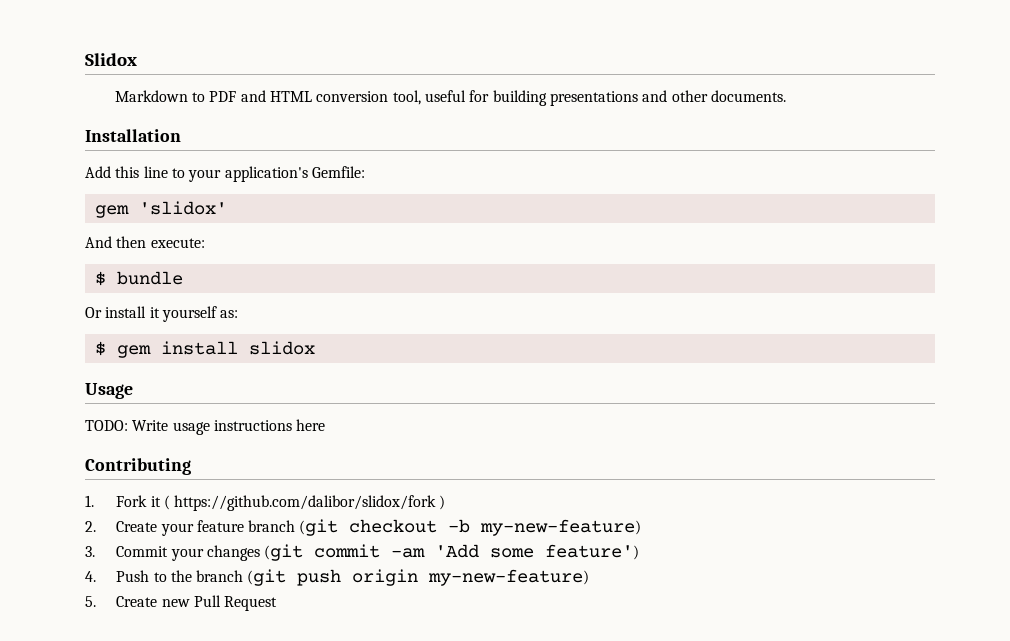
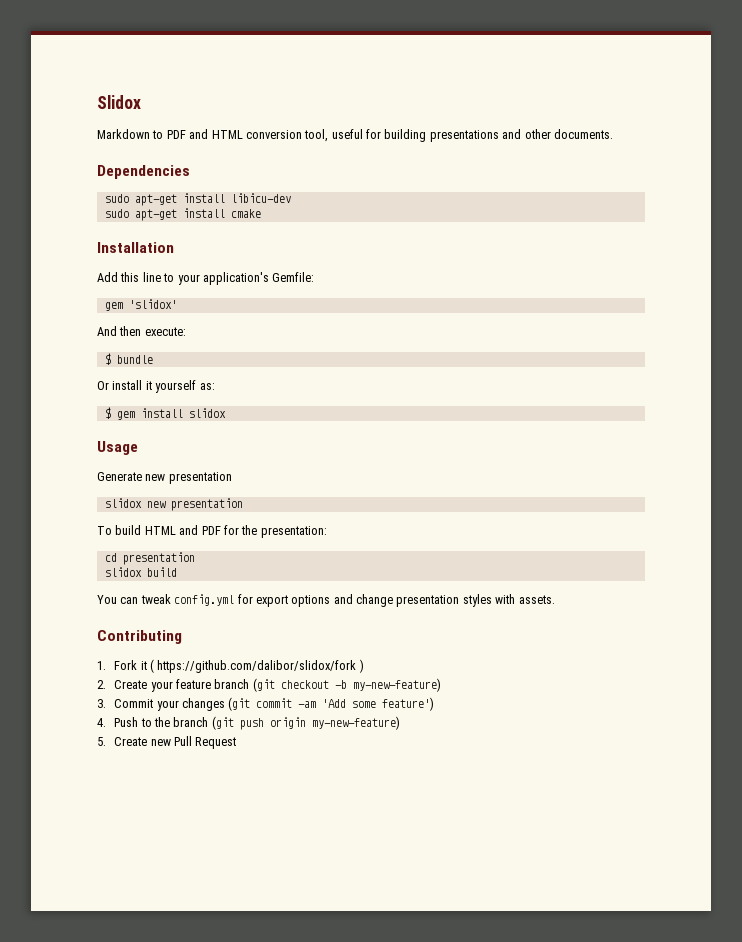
(786, 96) none -> [97,165,190,179] [104,193,291,206] [104,208,261,221] // Dependencies // sudo apt-get install libicu-dev // sudo apt-get install cmake
[85,419,326,435] TODO: Write usage instructions here -> [97,472,232,484] [104,498,243,511] [97,525,327,538] [104,552,195,565] [104,567,177,577] [97,594,555,607] Generate new presentation // slidox new presentation // To build HTML and PDF for the presentation: // cd presentation // slidox build // You can tweak config.yml for export options and change presentation styles with assets.

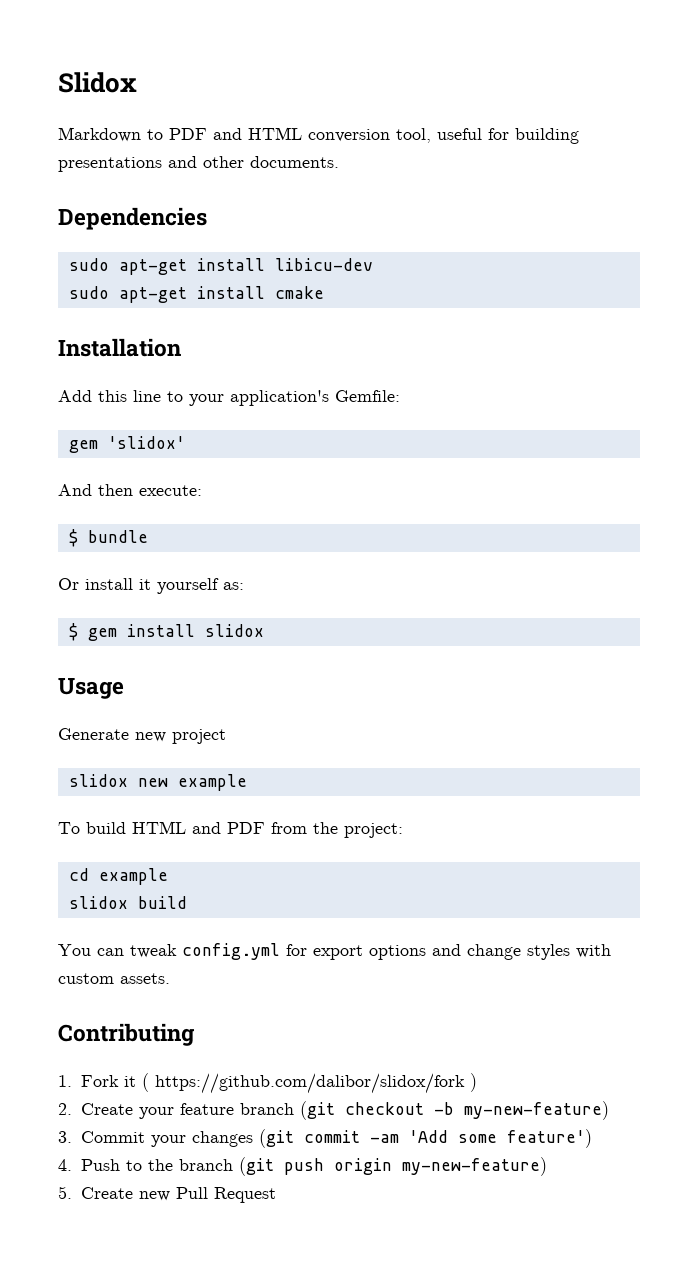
[168,472,232,484] presentation -> [172,729,226,744] project
[170,498,243,511] presentation -> [177,774,247,791] example
[223,525,327,538] for the presentation: -> [271,822,403,838] from the project:
[122,552,195,565] presentation -> [98,868,168,885] example
[396,595,460,607] presentation -> (521, 952) none
(516, 599) none -> [58,973,114,984] custom

